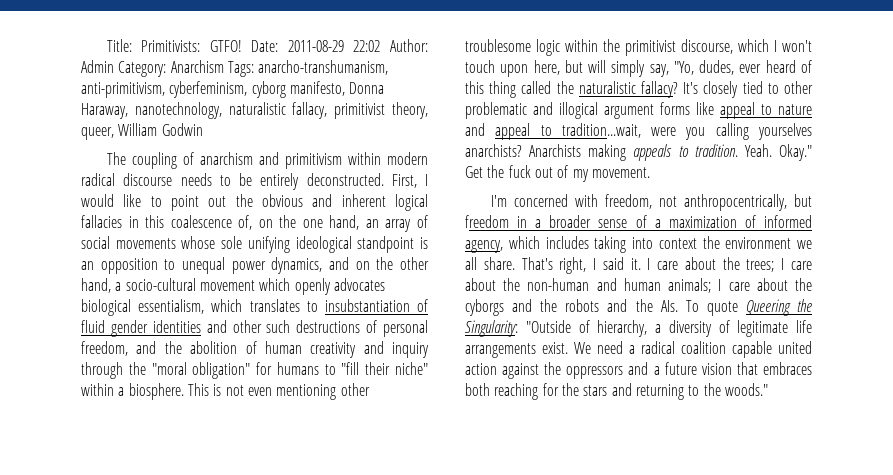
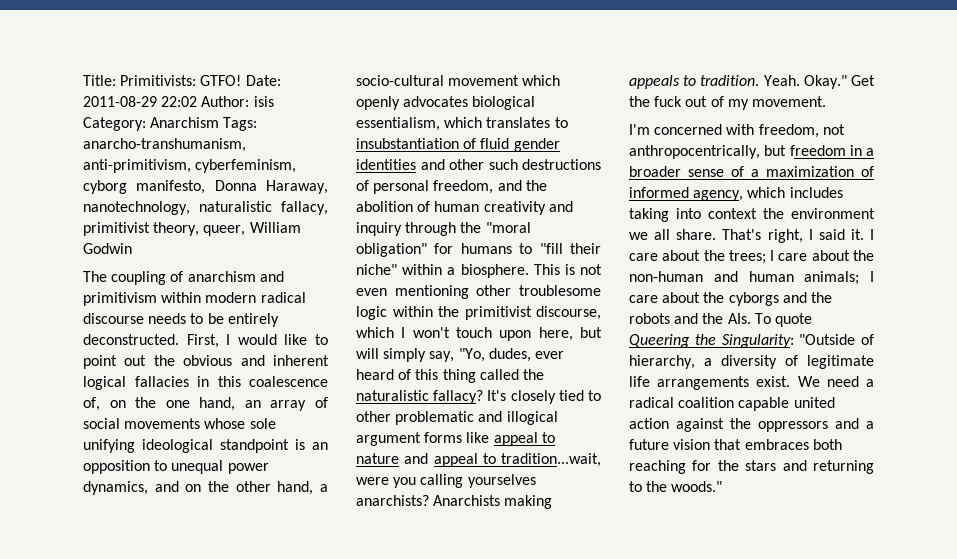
[81,60,114,73] Admin -> [253,96,274,107] isis

